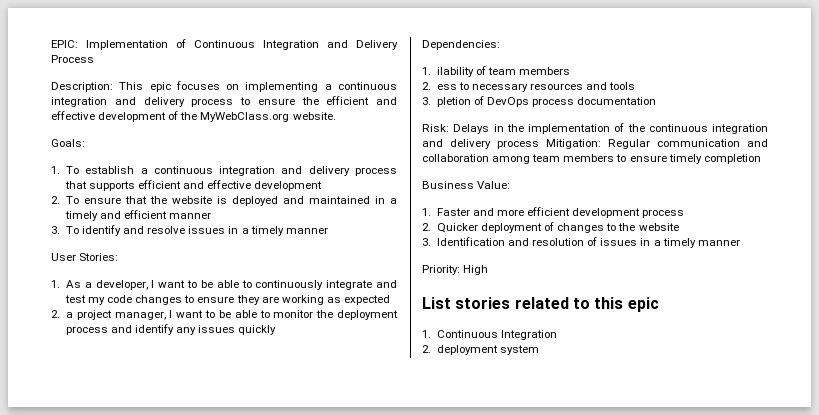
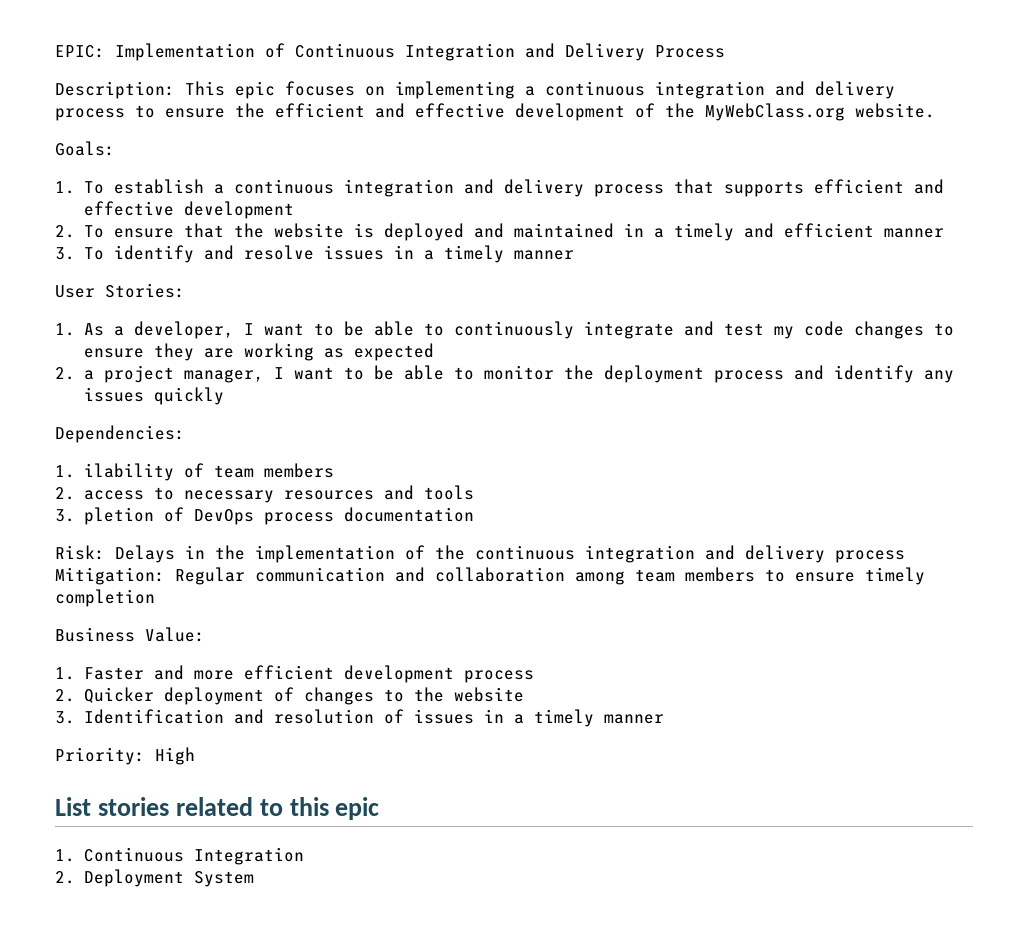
[436,84,457,90] ess -> [83,490,144,500] access
[436,345,540,355] deployment system -> [83,869,254,887] Deployment System

